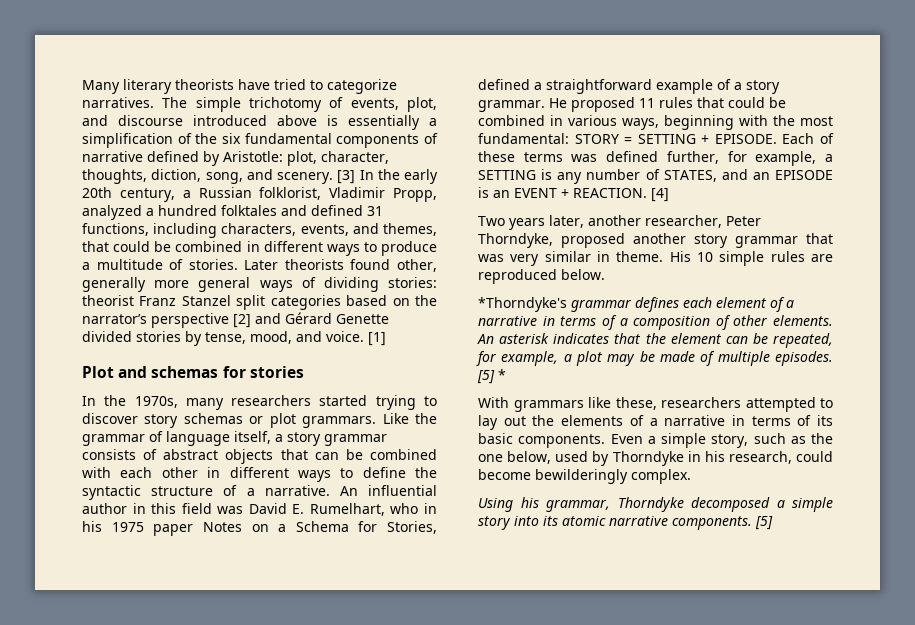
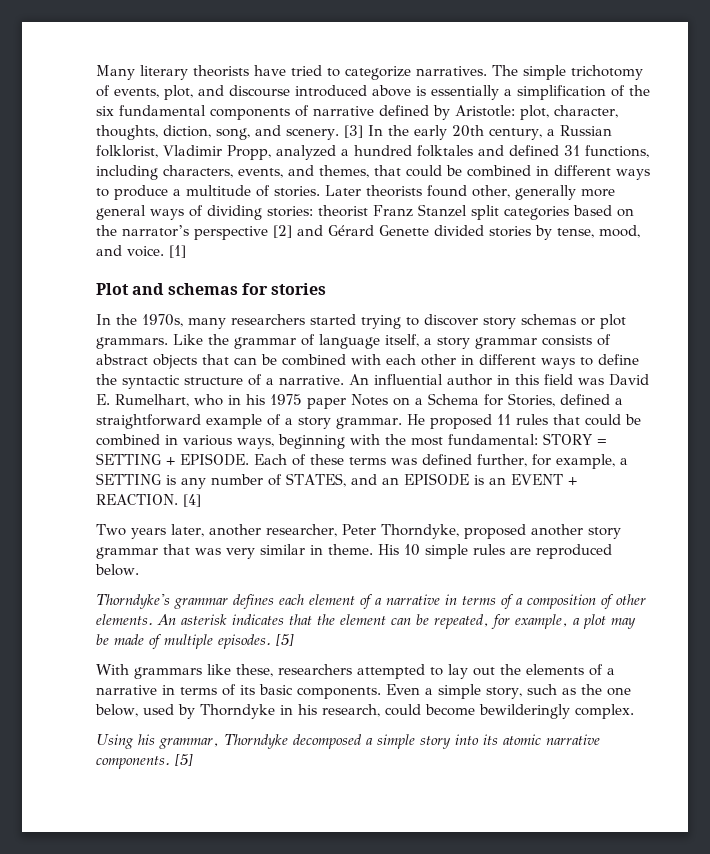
[478,297,567,312] *Thorndyke's -> [96,594,170,609] Thorndyke's
[498,369,506,380] * -> (294, 640) none

